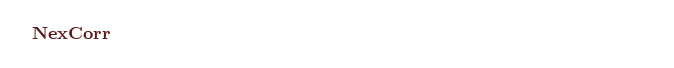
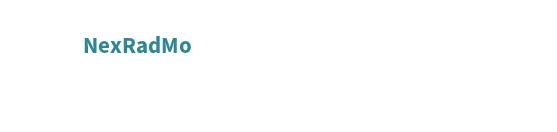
[32,26,111,39] NexCorr -> [83,36,192,54] NexRadMo

